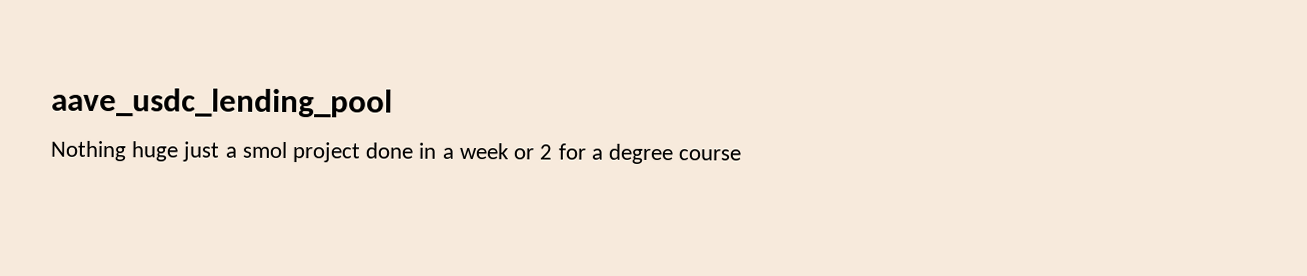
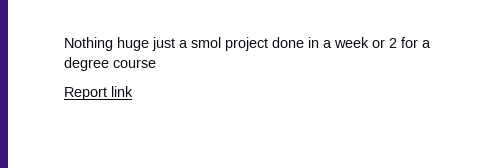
[51,87,393,118] aave_usdc_lending_pool // -> (64, 44) none
(742, 155) none -> [64,86,133,100] // Report link

